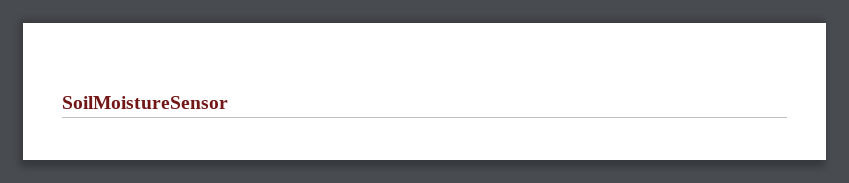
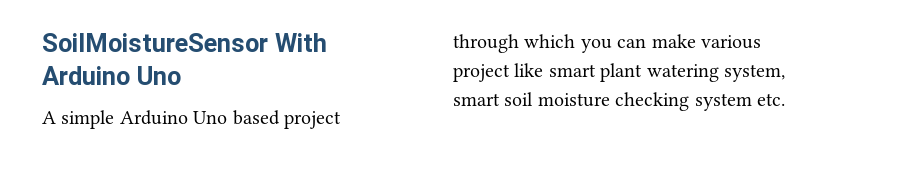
(228, 102) none -> [274,33,327,52] [42,66,181,85] [42,110,341,129] [453,34,761,53] [453,63,785,82] [453,92,785,111] With Arduino Uno // A simple Arduino Uno based project through which you can make various project like smart plant watering system, smart soil moisture checking system etc.

